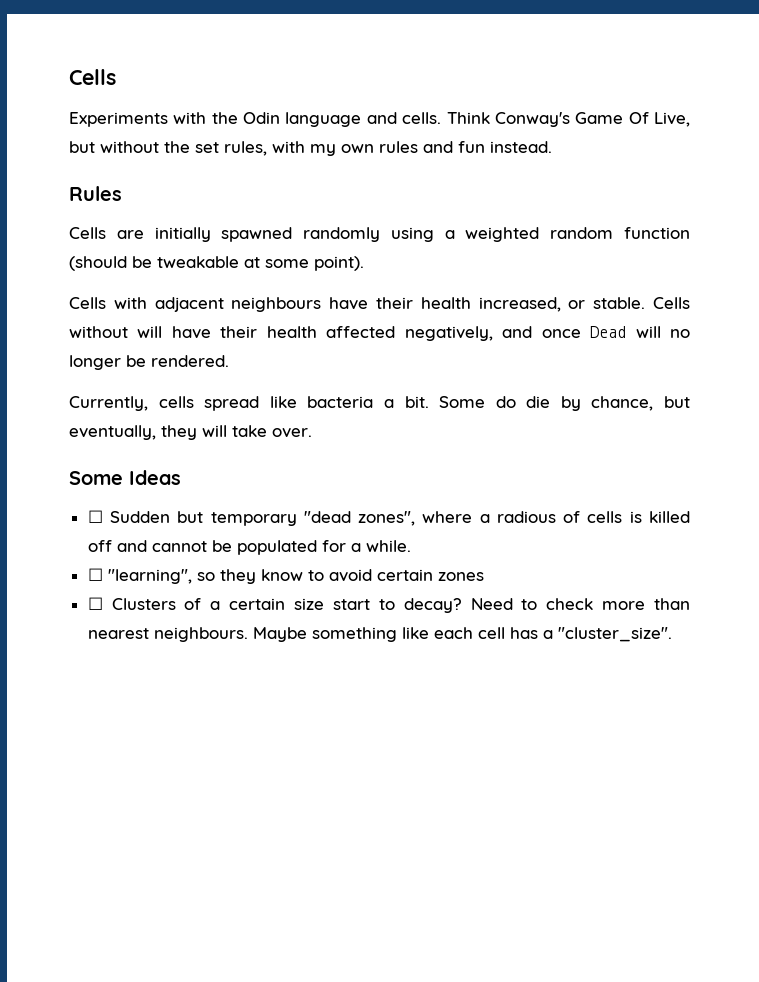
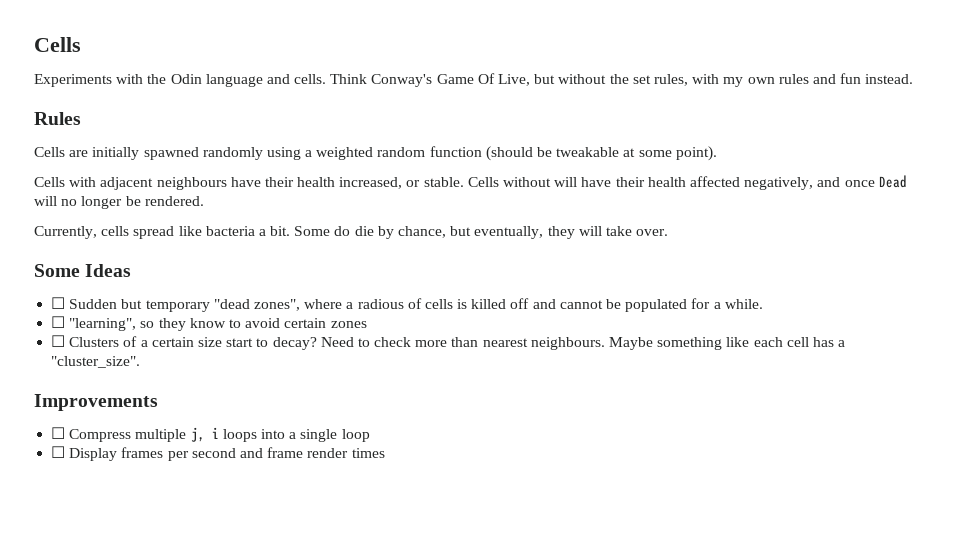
(672, 634) none -> [34,394,158,411] [51,427,370,442] [51,446,385,461] // Improvements // ☐ Compress multiple j, i loops into a single loop // ☐ Display frames per second and frame render times

